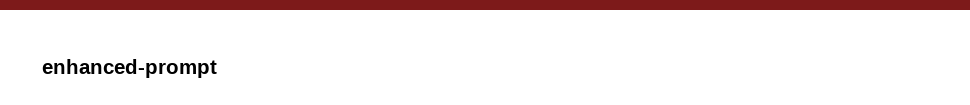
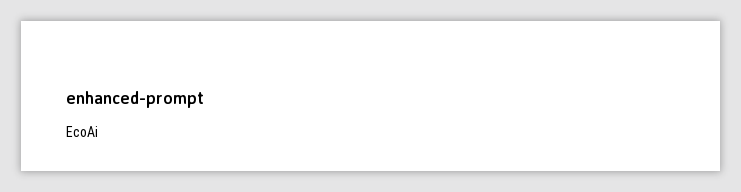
(217, 68) none -> [66,126,98,137] // EcoAi

